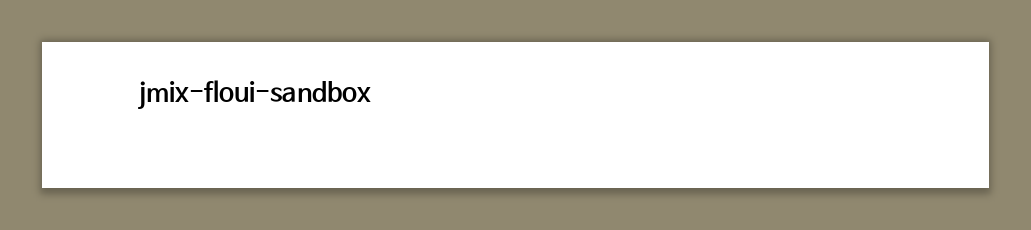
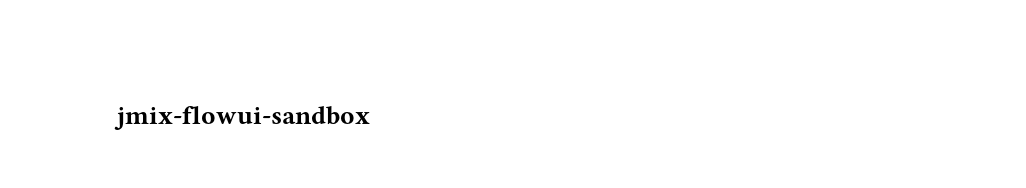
[138,80,371,110] jmix-floui-sandbox -> [114,106,370,130] jmix-flowui-sandbox

